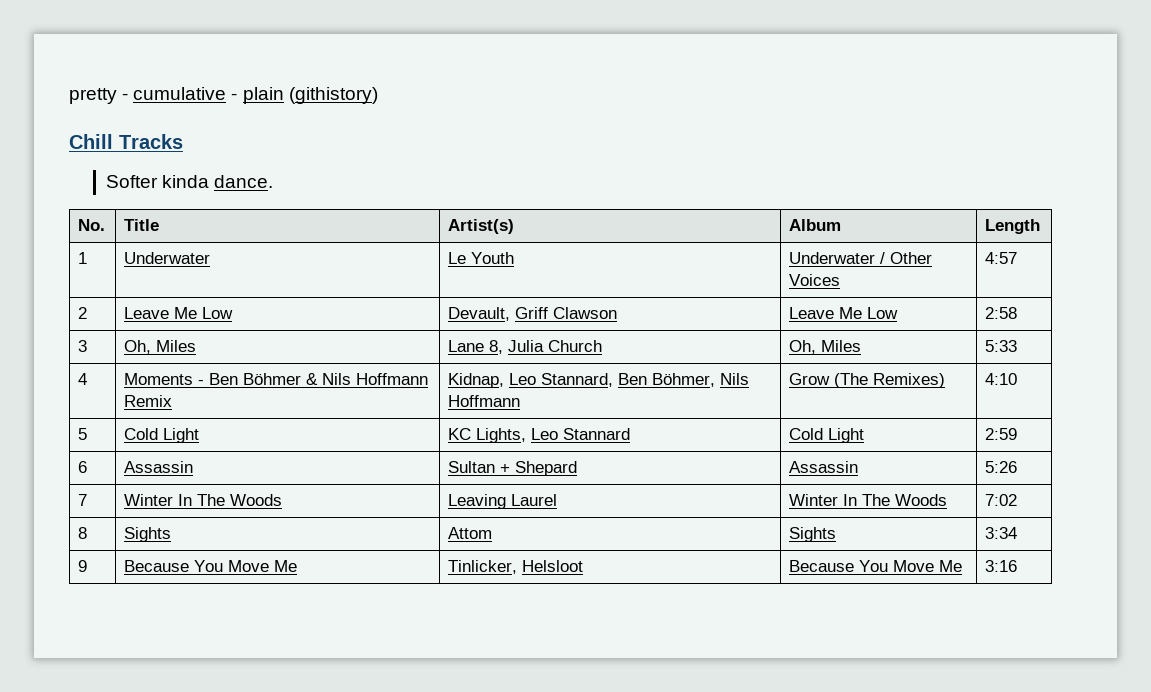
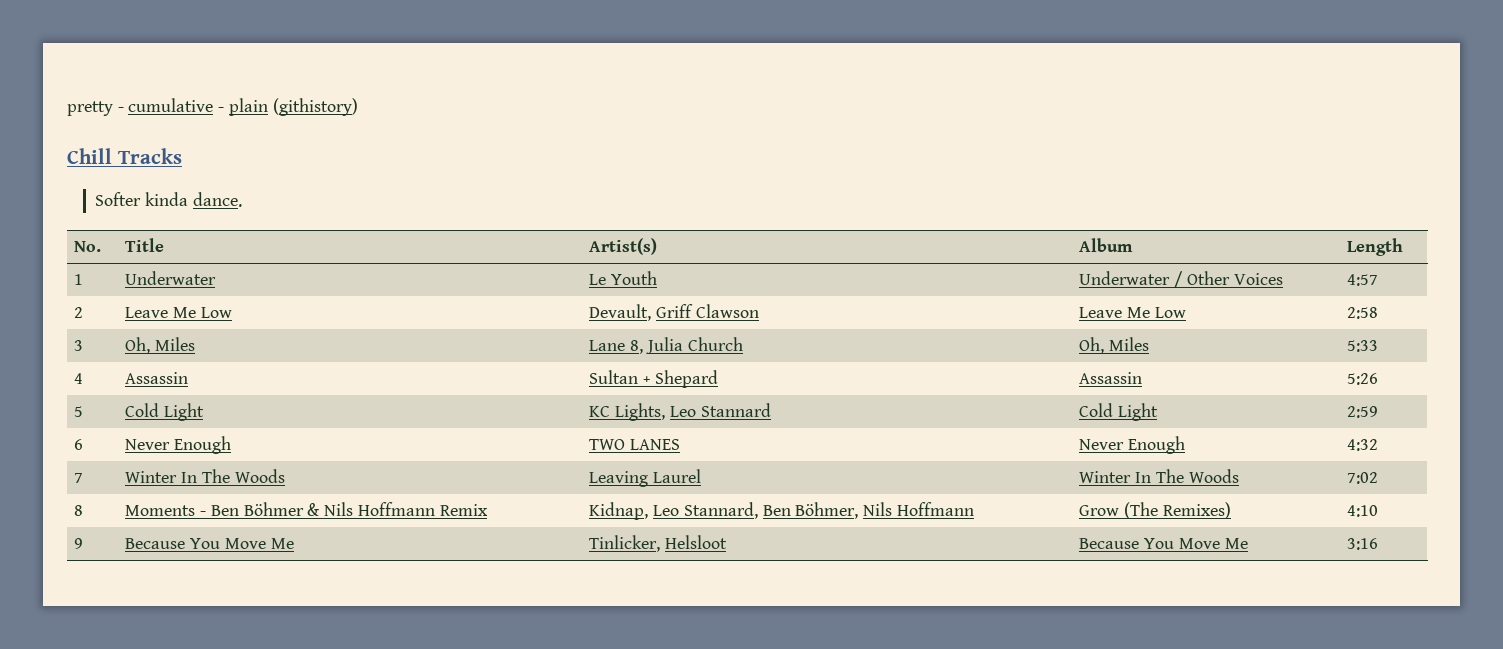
(88, 379) none -> [125,372,189,384] [589,370,718,388] [1079,372,1143,384] [1347,373,1379,385] [74,406,84,417] [125,403,205,421] [589,403,771,421] [1079,403,1159,421] [1347,406,1379,418] [74,439,84,450] [125,436,232,454] [589,439,681,450] [1079,436,1186,454] [1347,439,1379,451] [74,473,84,483] [125,469,285,483] [589,469,702,487] [1079,469,1239,483] [1347,472,1379,484] [74,505,84,516] | Assassin | Sultan + Shepard | Assassin | 5:26 // 5 | Cold Light | KC Lights, Leo Stannard | Cold Light | 2:59 // 6 | Never Enough | TWO LANES | Never Enough | 4:32 // 7 | Winter In The Woods | Leaving Laurel | Winter In The Woods | 7:02 // 8
[78,428,88,440] [124,428,200,443] [448,428,631,443] [789,428,865,443] [985,428,1018,440] [78,461,88,473] [124,461,194,473] [448,461,578,476] [789,461,859,473] [985,461,1018,473] [78,494,88,506] [124,494,283,506] [448,494,558,509] [789,494,948,506] [985,494,1018,506] [78,527,88,539] [124,527,172,542] [448,527,493,539] [789,527,837,542] [985,527,1018,539] // 5 | Cold Light | KC Lights, Leo Stannard | Cold Light | 2:59 // 6 | Assassin | Sultan + Shepard | Assassin | 5:26 // 7 | Winter In The Woods | Leaving Laurel | Winter In The Woods | 7:02 // 8 | Sights | Attom | Sights | 3:34 -> (1379, 511) none

